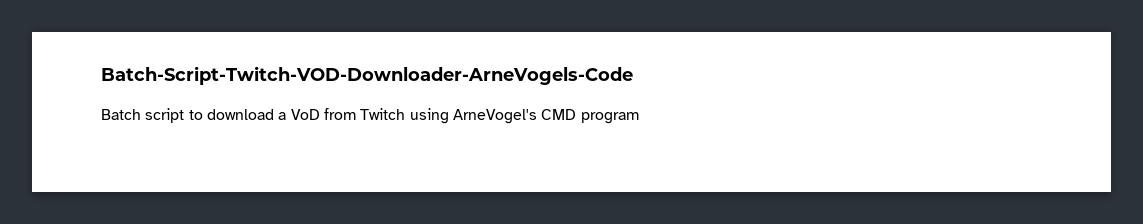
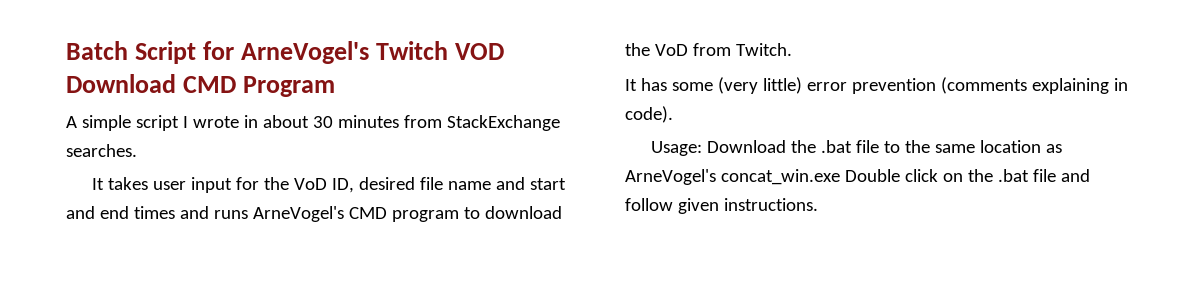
[101,66,633,85] [101,108,639,124] Batch-Script-Twitch-VOD-Downloader-ArneVogels-Code // Batch script to download a VoD from Twitch using ArneVogel's CMD program -> [66,41,505,64] [66,74,336,97] [66,115,560,131] [66,144,137,157] [92,177,567,193] [66,206,562,222] [625,43,792,56] [625,77,1128,94] [625,106,673,123] [651,140,1063,156] [625,169,1090,185] [625,198,818,214] Batch Script for ArneVogel's Twitch VOD Download CMD Program // A simple script I wrote in about 30 minutes from StackExchange searches. // It takes user input for the VoD ID, desired file name and start and end times and runs ArneVogel's CMD program to download the VoD from Twitch. // It has some (very little) error prevention (comments explaining in code). // Usage: Download the .bat file to the same location as ArneVogel's concat_win.exe Double click on the .bat file and follow given instructions.

